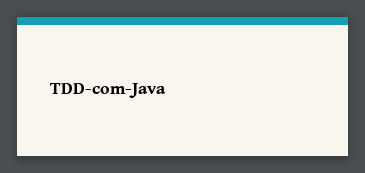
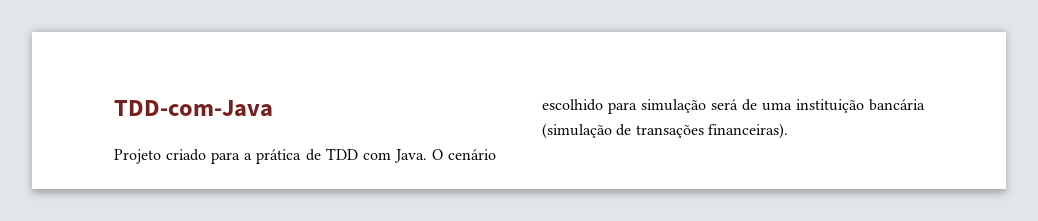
(166, 90) none -> [114,148,496,164] [542,99,925,114] [542,123,788,139] // Projeto criado para a prática de TDD com Java. O cenário escolhido para simulação será de uma instituição bancária (simulação de transações financeiras).

